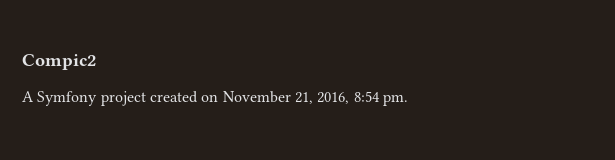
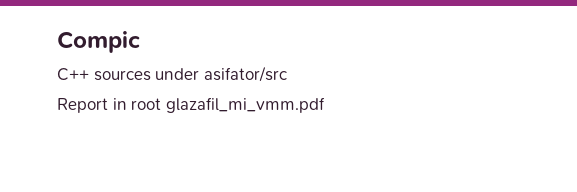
[22,54,97,70] [22,91,408,106] Compic2 // A Symfony project created on November 21, 2016, 8:54 pm. -> [57,31,141,53] [57,66,287,82] [57,97,325,113] Compic // C++ sources under asifator/src // Report in root glazafil_mi_vmm.pdf

